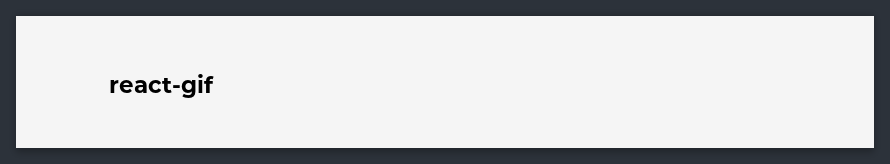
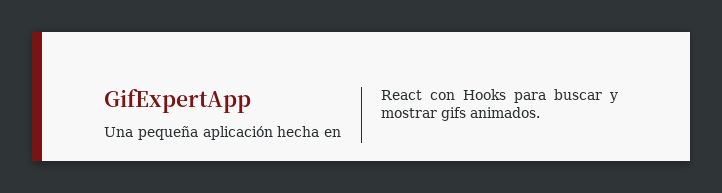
[109,74,214,98] react-gif -> [104,89,251,113] [104,126,341,140] [381,89,618,103] [381,107,540,121] GifExpertApp // Una pequeña aplicación hecha en React con Hooks para buscar y mostrar gifs animados.

